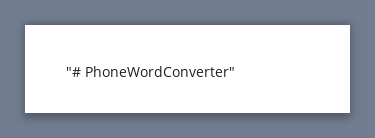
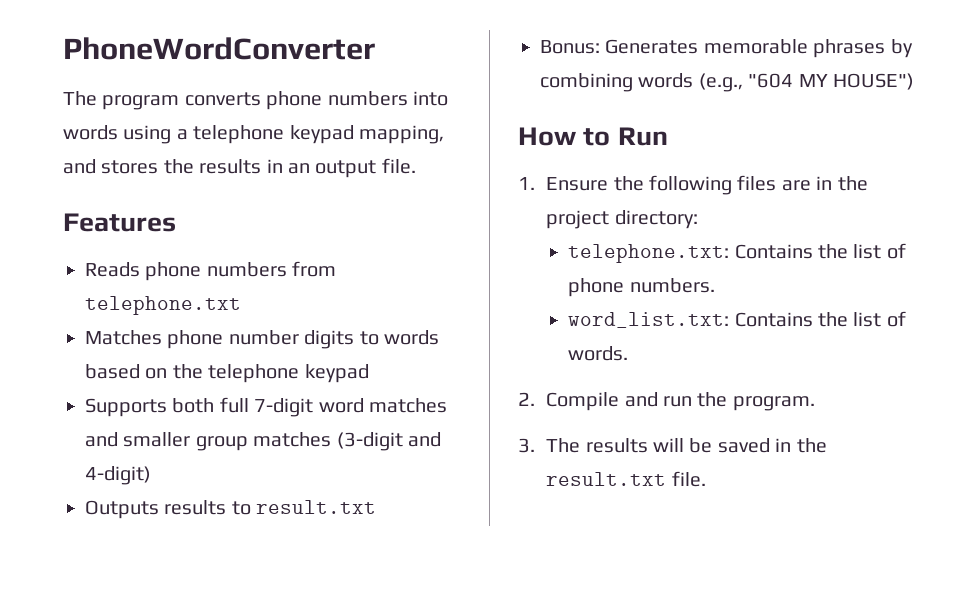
[66,66,235,77] "# PhoneWordConverter" -> [63,37,375,60] [63,91,448,110] [63,125,444,144] [63,158,416,178] [63,213,176,232] [85,261,337,281] [85,296,241,315] [85,330,439,349] [85,364,369,383] [85,397,447,417] [85,432,441,451] [85,466,151,485] [85,500,377,519] [540,39,913,58] [540,73,914,92] [518,127,668,146] [518,175,868,195] [546,210,698,229] [568,243,906,263] [568,278,715,297] [568,311,906,328] [568,346,629,361] [518,392,815,411] [518,438,827,453] [546,471,706,487] PhoneWordConverter // The program converts phone numbers into words using a telephone keypad mapping, and stores the results in an output file. // Features // Reads phone numbers from telephone.txt // Matches phone number digits to words based on the telephone keypad // Supports both full 7-digit word matches and smaller group matches (3-digit and 4-digit) // Outputs results to result.txt // Bonus: Generates memorable phrases by combining words (e.g., "604 MY HOUSE") // How to Run // 1. Ensure the following files are in the project directory: // telephone.txt: Contains the list of phone numbers. // word_list.txt: Contains the list of words. // 2. Compile and run the program. // 3. The results will be saved in the result.txt file.

